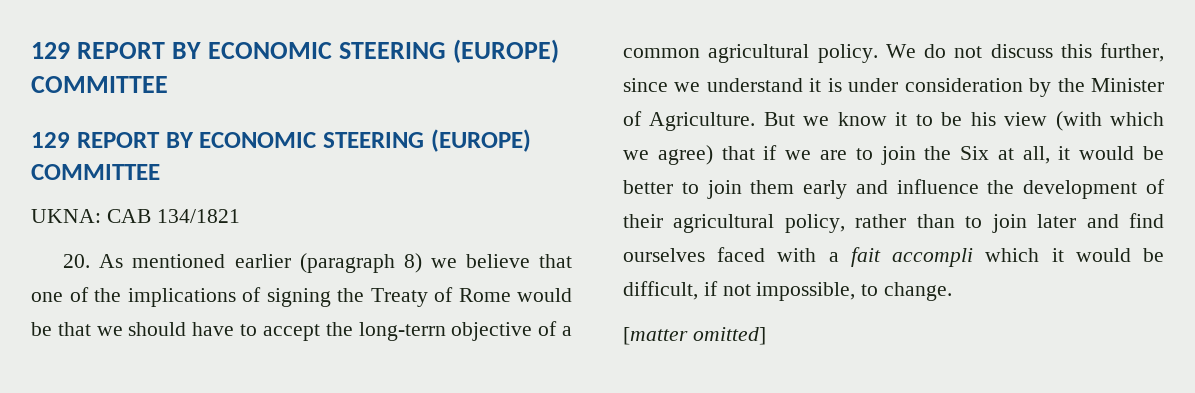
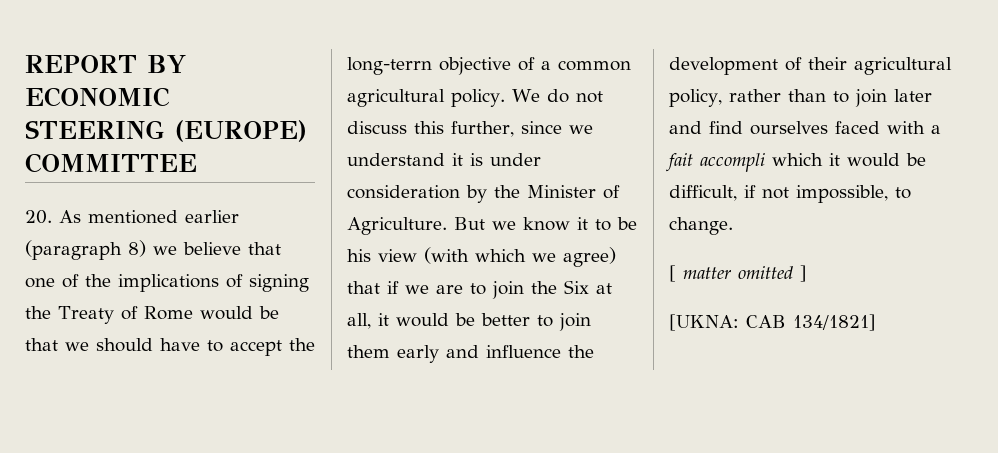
[31,39,560,63] [31,76,168,93] [31,129,531,152] [31,164,160,180] [31,209,240,223] 129 REPORT BY ECONOMIC STEERING (EUROPE) COMMITTEE // 129 REPORT BY ECONOMIC STEERING (EUROPE) COMMITTEE // UKNA: CAB 134/1821 -> [25,55,186,73] [25,87,170,107] [25,120,307,142] [25,153,197,173] REPORT BY ECONOMIC STEERING (EUROPE) COMMITTEE
[623,327,766,345] [matter omitted] -> [669,265,807,282] [669,314,876,331] [ matter omitted ] // [UKNA: CAB 134/1821]

